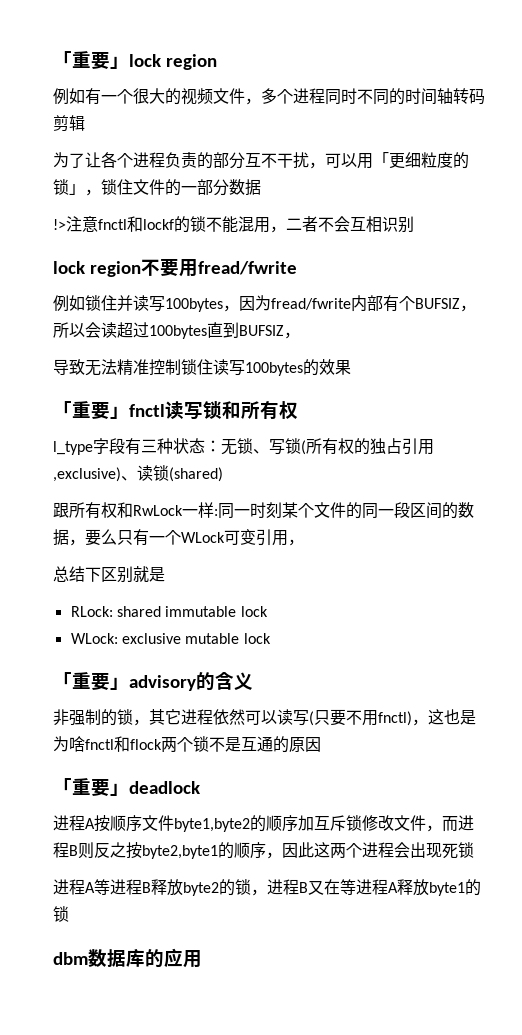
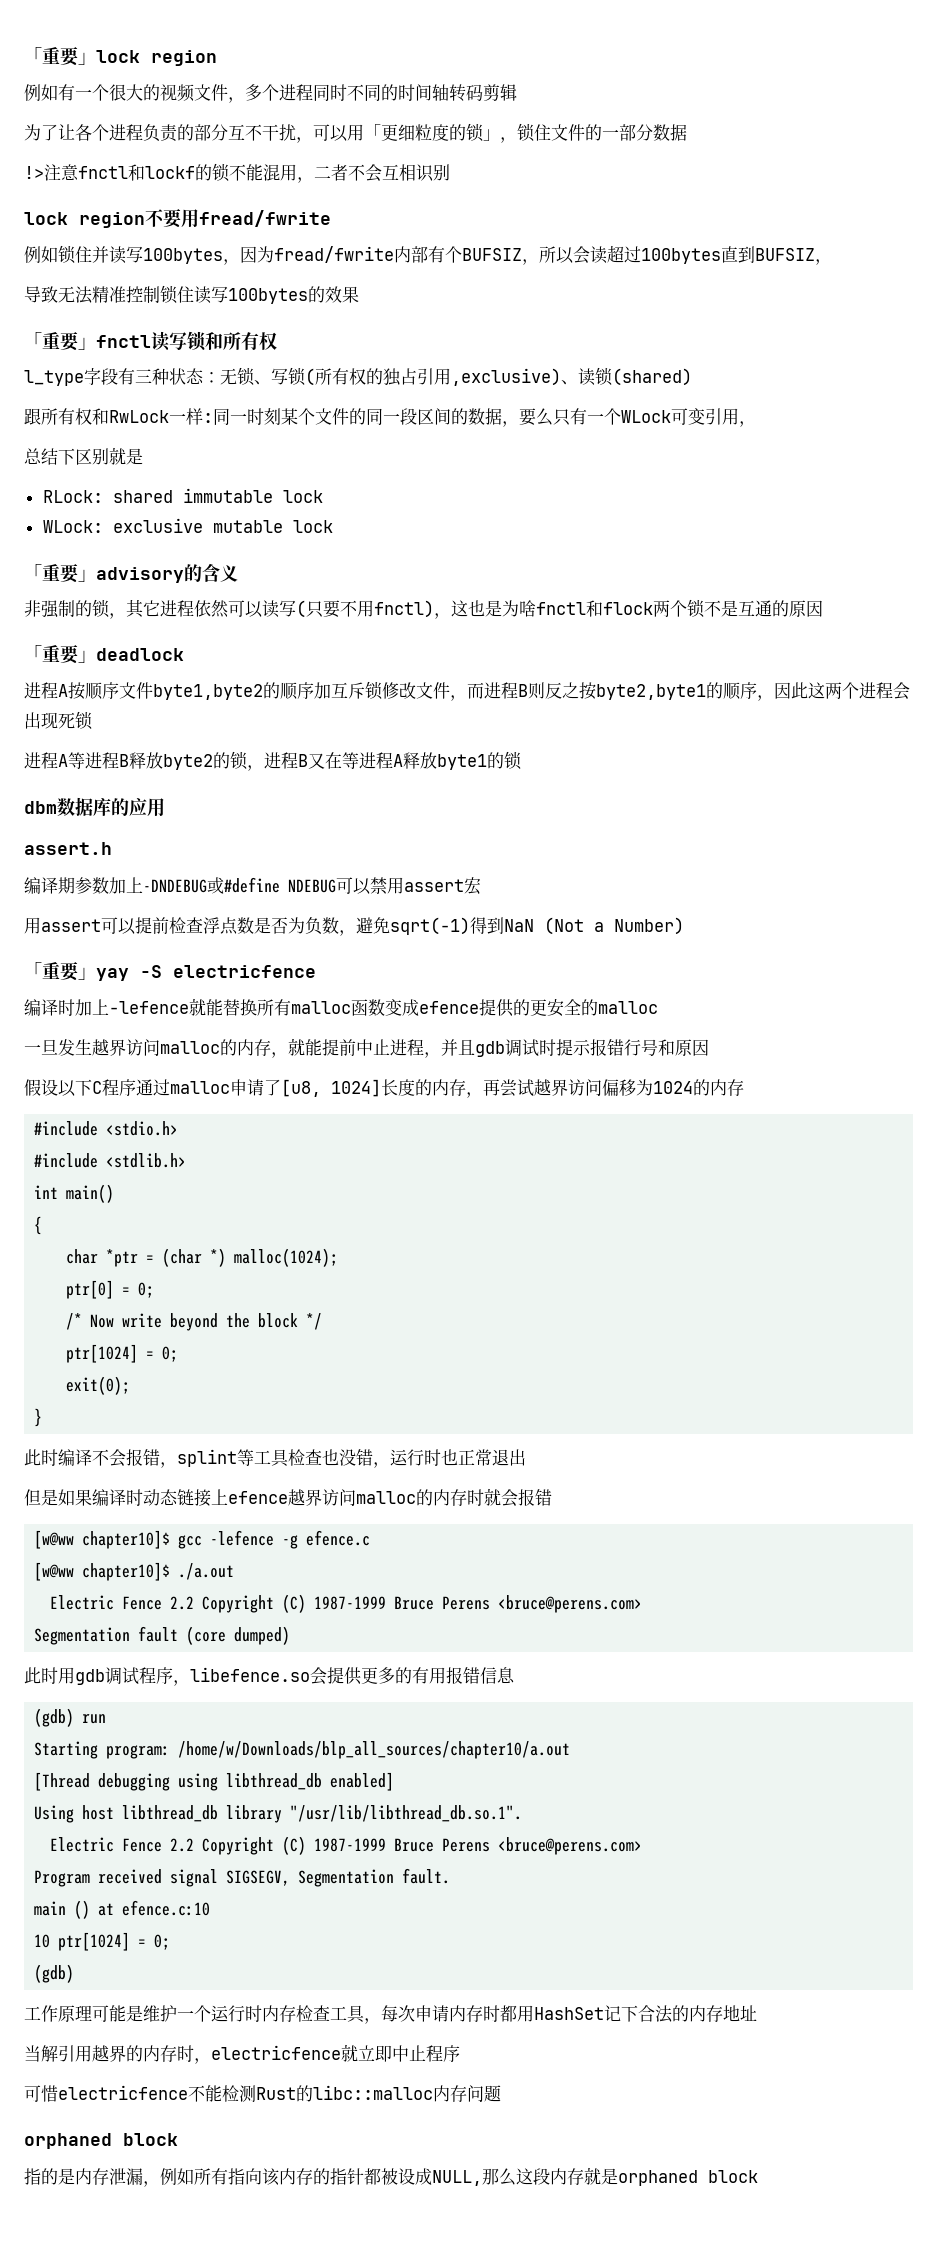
(202, 959) none -> [24,842,112,855] [24,877,481,895] [24,917,684,936] [24,962,316,981] [24,998,658,1017] [24,1038,709,1058] [24,1079,744,1098] [34,1121,179,1136] [34,1153,187,1168] [34,1184,115,1203] [34,1216,43,1235] [66,1248,339,1267] [66,1280,155,1299] [66,1313,323,1331] [66,1344,179,1363] [66,1376,131,1395] [34,1408,43,1427] [24,1449,526,1468] [24,1488,552,1507] [34,1530,371,1549] [34,1562,235,1581] [50,1594,643,1613] [34,1626,291,1645] [24,1667,515,1686] [34,1708,107,1727] [34,1741,571,1759] [34,1772,395,1791] [34,1805,523,1823] [50,1836,643,1855] [34,1868,451,1887] [34,1900,211,1919] [34,1932,171,1951] [34,1964,75,1983] [24,2005,757,2024] [24,2044,460,2064] [24,2085,501,2102] [24,2133,178,2149] [24,2167,758,2187] // assert.h // 编译期参数加上-DNDEBUG或#define NDEBUG可以禁用assert宏 // 用assert可以提前检查浮点数是否为负数，避免sqrt(-1)得到NaN (Not a Number) // 「重要」yay -S electricfence // 编译时加上-lefence就能替换所有malloc函数变成efence提供的更安全的malloc // 一旦发生越界访问malloc的内存，就能提前中止进程，并且gdb调试时提示报错行号和原因 // 假设以下C程序通过malloc申请了[u8, 1024]长度的内存，再尝试越界访问偏移为1024的内存 // #include <stdio.h> // #include <stdlib.h> // int main() // { // char *ptr = (char *) malloc(1024); // ptr[0] = 0; // /* Now write beyond the block */ // ptr[1024] = 0; // exit(0); // } // 此时编译不会报错，splint等工具检查也没错，运行时也正常退出 // 但是如果编译时动态链接上efence越界访问malloc的内存时就会报错 // [w@ww chapter10]$ gcc -lefence -g efence.c // [w@ww chapter10]$ ./a.out // Electric Fence 2.2 Copyright (C) 1987-1999 Bruce Perens <bruce@perens.com> // Segmentation fault (core dumped) // 此时用gdb调试程序，libefence.so会提供更多的有用报错信息 // (gdb) run // Starting program: /home/w/Downloads/blp_all_sources/chapter10/a.out // [Thread debugging using libthread_db enabled] // Using host libthread_db library "/usr/lib/libthread_db.so.1". // Electric Fence 2.2 Copyright (C) 1987-1999 Bruce Perens <bruce@perens.com> // Program received signal SIGSEGV, Segmentation fault. // main () at efence.c:10 // 10 ptr[1024] = 0; // (gdb) // 工作原理可能是维护一个运行时内存检查工具，每次申请内存时都用HashSet记下合法的内存地址 // 当解引用越界的内存时，electricfence就立即中止程序 // 可惜electricfence不能检测Rust的libc::malloc内存问题 // orphaned block // 指的是内存泄漏，例如所有指向该内存的指针都被设成NULL,那么这段内存就是orphaned block

